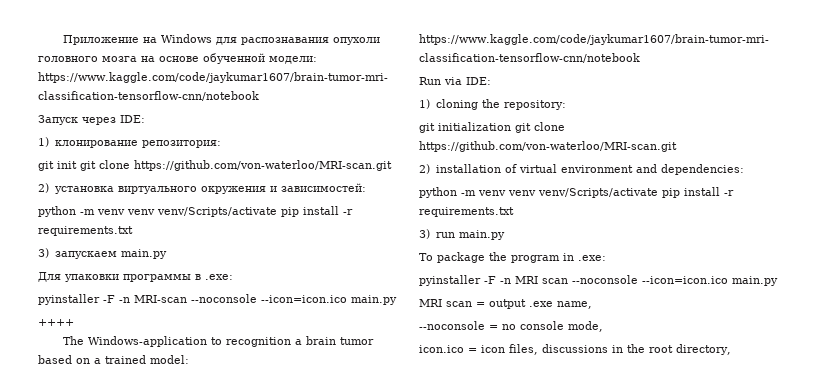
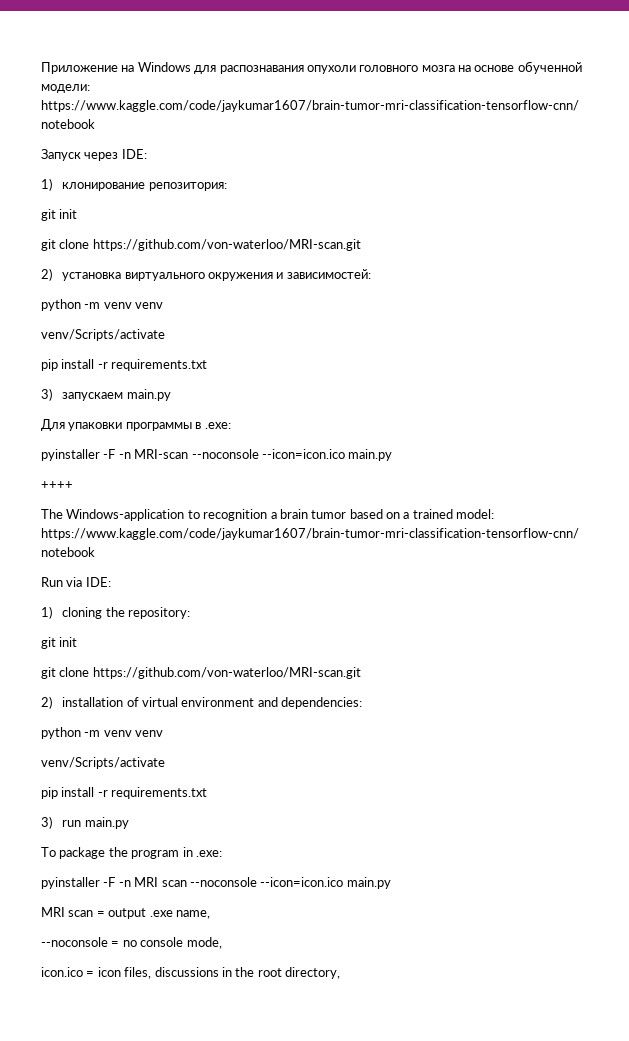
(77, 165) none -> (78, 214) //
[157,207,277,217] venv/Scripts/activate -> [41,329,165,341] // venv/Scripts/activate //
[438,122,511,131] initialization -> [59,637,78,647] init //
[538,188,658,198] venv/Scripts/activate -> [41,757,165,769] // venv/Scripts/activate //

